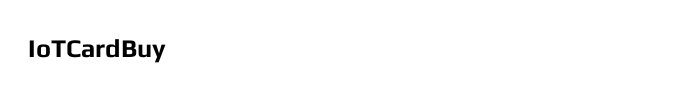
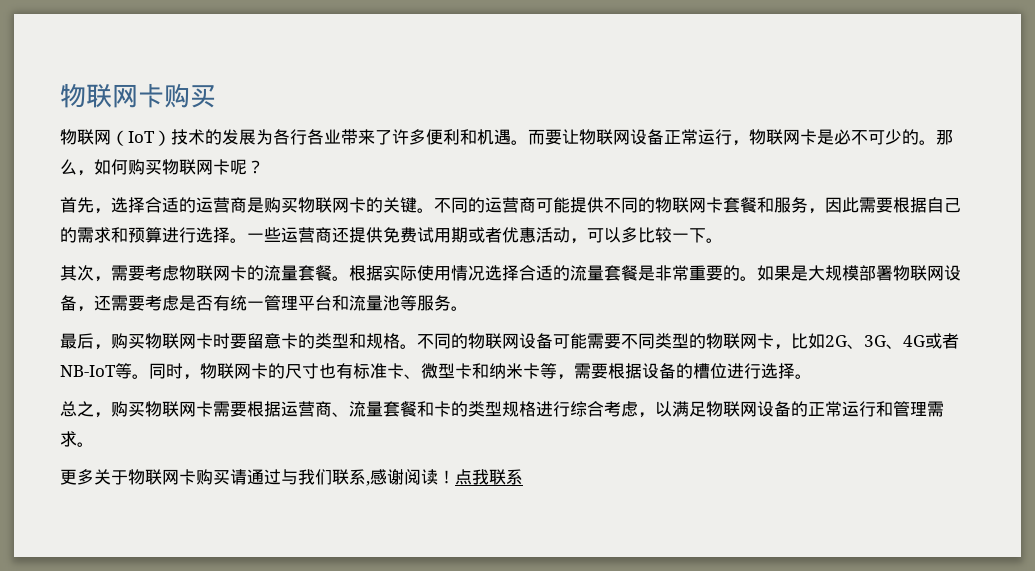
[28,39,166,63] IoTCardBuy -> [60,83,216,108] [60,129,953,146] [60,159,264,176] [60,197,961,214] [60,227,723,244] [60,265,961,282] [60,295,468,312] [60,333,959,350] [60,363,812,380] [60,401,944,418] [60,431,94,447] [60,469,523,486] 物联网卡购买 // 物联网（IoT）技术的发展为各行各业带来了许多便利和机遇。而要让物联网设备正常运行，物联网卡是必不可少的。那么，如何购买物联网卡呢？ // 首先，选择合适的运营商是购买物联网卡的关键。不同的运营商可能提供不同的物联网卡套餐和服务，因此需要根据自己的需求和预算进行选择。一些运营商还提供免费试用期或者优惠活动，可以多比较一下。 // 其次，需要考虑物联网卡的流量套餐。根据实际使用情况选择合适的流量套餐是非常重要的。如果是大规模部署物联网设备，还需要考虑是否有统一管理平台和流量池等服务。 // 最后，购买物联网卡时要留意卡的类型和规格。不同的物联网设备可能需要不同类型的物联网卡，比如2G、3G、4G或者NB-IoT等。同时，物联网卡的尺寸也有标准卡、微型卡和纳米卡等，需要根据设备的槽位进行选择。 // 总之，购买物联网卡需要根据运营商、流量套餐和卡的类型规格进行综合考虑，以满足物联网设备的正常运行和管理需求。 // 更多关于物联网卡购买请通过与我们联系,感谢阅读！点我联系

